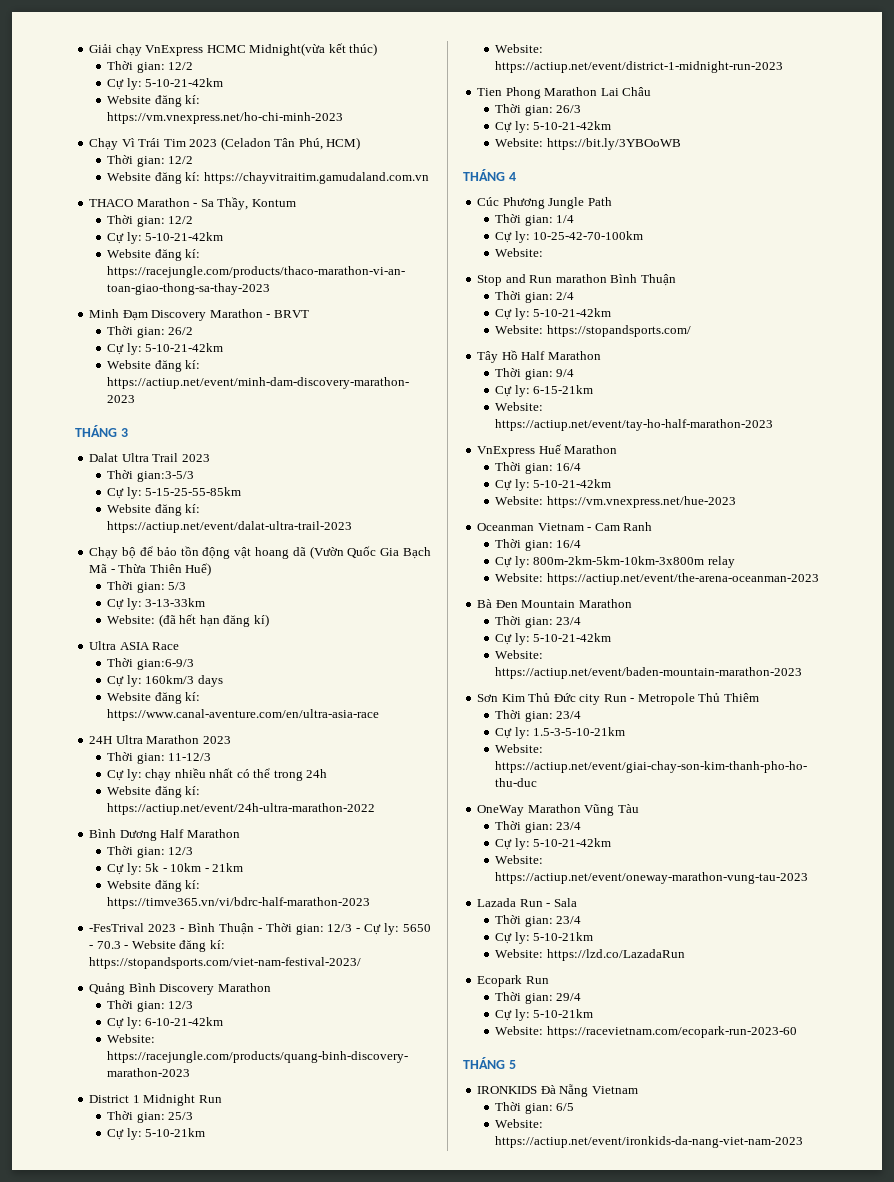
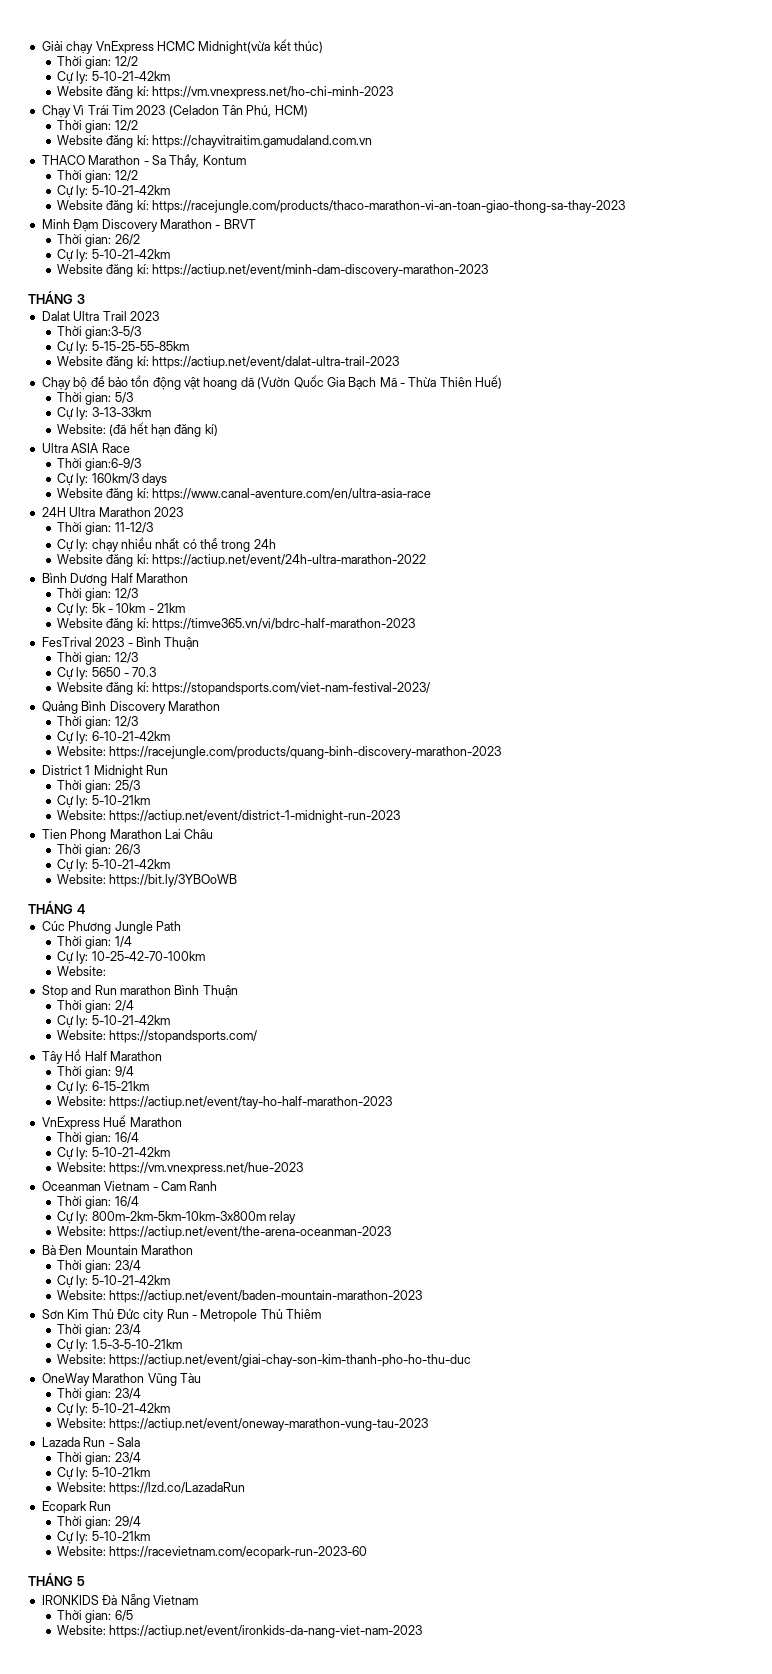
[89,923,145,932] -FesTrival -> [41,637,92,647] FesTrival
[257,923,361,935] - Thời gian: 12/3 - -> [56,652,138,665] // Thời gian: 12/3 //
[124,945,129,949] - -> (157, 672) //

